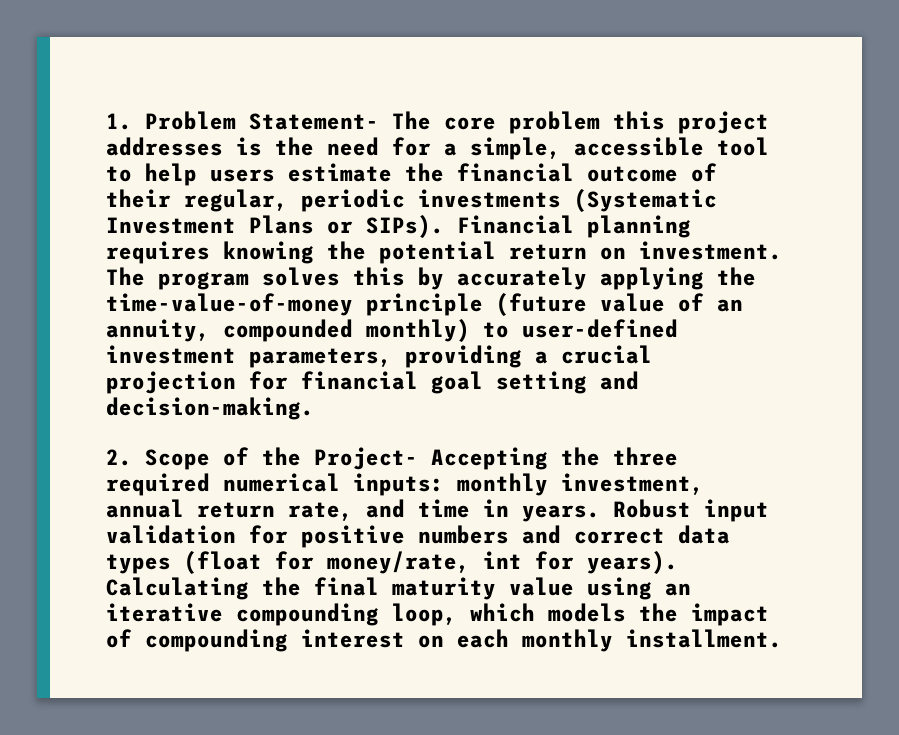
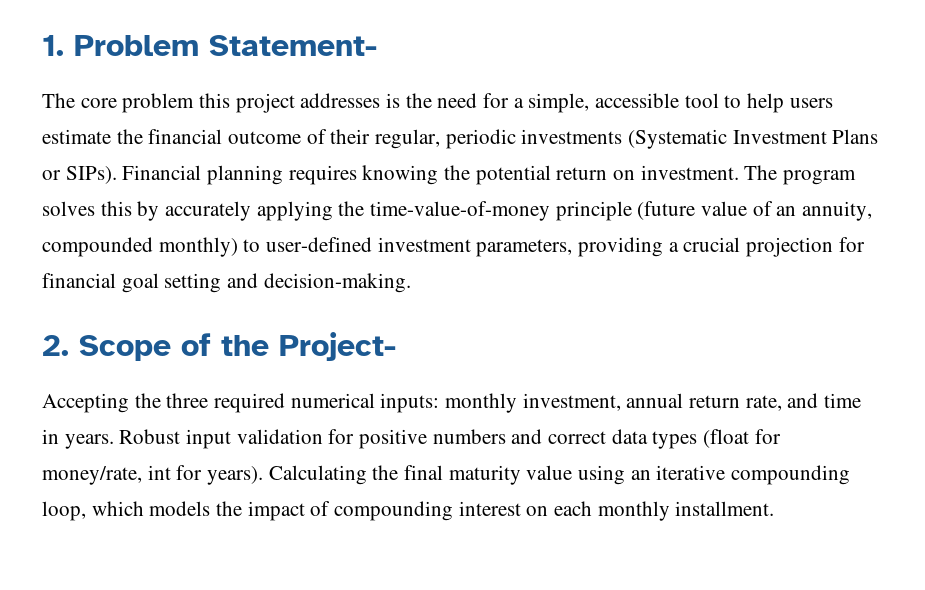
(379, 121) none -> (377, 45) //
(418, 458) none -> (396, 346) //

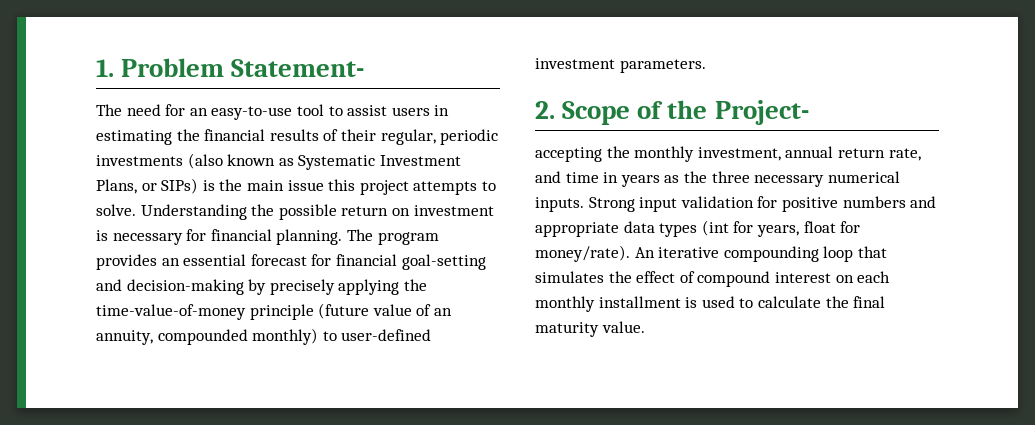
[80,93,833,113] [42,129,111,144] core problem this project addresses is the need for a simple, accessible tool to help users estimate -> [126,104,450,120] [96,130,172,145] need for an easy-to-use tool to assist users in estimating
[228,131,302,144] outcome -> [269,129,319,141] results
[628,129,879,149] [42,165,857,185] [42,201,252,221] (Systematic Investment Plans or SIPs). Financial planning requires knowing the potential return on investment. The program solves this by accurately -> [187,153,461,170] [96,178,496,195] [96,204,494,220] [96,229,439,245] [96,254,486,270] [96,279,335,295] (also known as Systematic Investment Plans, or SIPs) is the main issue this project attempts to solve. Understanding the possible return on investment is necessary for financial planning. The program provides an essential forecast for financial goal-setting and decision-making by precisely
[476,237,865,257] [42,273,411,293] parameters, providing a crucial projection for financial goal setting and decision-making. -> [619,59,706,73] parameters.
[42,393,440,413] Accepting the three required numerical inputs: -> [535,146,630,162] accepting the
[64,429,181,449] years. Robust -> [620,171,900,187] [535,197,635,212] years as the three necessary numerical inputs. Strong
[548,431,607,444] correct -> [535,222,619,237] appropriate
[703,429,781,448] [42,465,851,485] [42,501,775,521] (float for money/rate, int for years). Calculating the final maturity value using an iterative compounding loop, which models the impact of compounding interest on each monthly installment. -> [701,220,861,237] [535,245,887,262] [535,271,891,287] [535,296,886,312] [535,321,645,337] (int for years, float for money/rate). An iterative compounding loop that simulates the effect of compound interest on each monthly installment is used to calculate the final maturity value.

